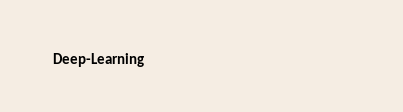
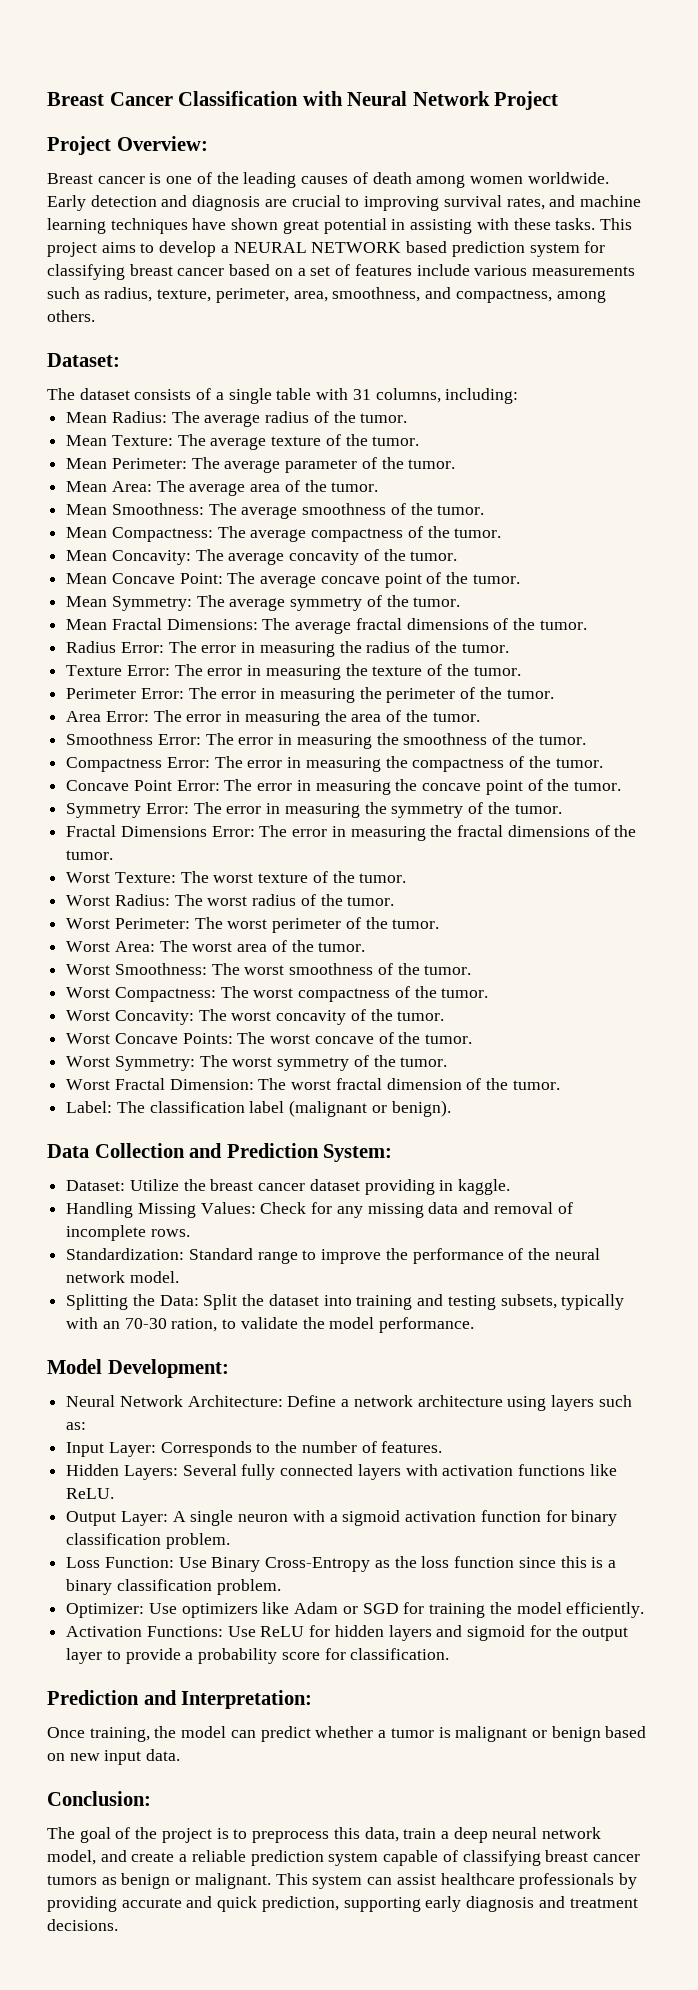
[53,53,144,67] Deep-Learning -> [47,91,559,110] [47,136,208,155] [47,172,609,188] [47,195,641,211] [47,218,632,234] [47,241,606,257] [47,264,635,280] [47,287,606,303] [47,310,95,322] [47,353,120,367] [47,388,519,404] [66,411,408,427] [66,434,420,450] [66,457,456,473] [66,480,379,496] [66,503,485,519] [66,526,502,542] [66,549,458,565] [66,572,520,588] [66,595,461,611] [66,618,587,634] [66,641,509,657] [66,664,521,680] [66,687,554,703] [66,710,480,726] [66,733,586,749] [66,756,603,772] [66,779,621,795] [66,802,562,818] [66,825,637,841] [66,850,114,860] [66,871,407,883] [66,894,395,906] [66,917,440,933] [66,940,366,952] [66,963,472,975] [66,986,489,1002] [66,1009,445,1025] [66,1032,473,1044] [66,1055,448,1071] [66,1078,560,1090] [66,1100,451,1117] [47,1143,393,1162] [66,1179,511,1195] [66,1202,573,1218] [66,1225,190,1241] [66,1248,600,1264] [66,1271,179,1283] [66,1294,625,1310] [66,1317,475,1333] [47,1359,229,1378] [66,1395,632,1411] [66,1422,87,1430] [66,1441,443,1457] [66,1464,617,1480] [66,1488,115,1499] [66,1510,618,1526] [66,1533,230,1549] [66,1556,616,1572] [66,1579,281,1595] [66,1602,645,1618] [66,1625,629,1641] [66,1648,450,1664] [47,1690,313,1709] [47,1726,647,1742] [47,1749,181,1765] [47,1791,151,1806] [47,1827,602,1843] [47,1850,640,1866] [47,1873,637,1889] [47,1896,638,1912] [47,1919,118,1931] Breast Cancer Classification with Neural Network Project // Project Overview: // Breast cancer is one of the leading causes of death among women worldwide. Early detection and diagnosis are crucial to improving survival rates, and machine learning techniques have shown great potential in assisting with these tasks. This project aims to develop a NEURAL NETWORK based prediction system for classifying breast cancer based on a set of features include various measurements such as radius, texture, perimeter, area, smoothness, and compactness, among others. // Dataset: // The dataset consists of a single table with 31 columns, including: // Mean Radius: The average radius of the tumor. // Mean Texture: The average texture of the tumor. // Mean Perimeter: The average parameter of the tumor. // Mean Area: The average area of the tumor. // Mean Smoothness: The average smoothness of the tumor. // Mean Compactness: The average compactness of the tumor. // Mean Concavity: The average concavity of the tumor. // Mean Concave Point: The average concave point of the tumor. // Mean Symmetry: The average symmetry of the tumor. // Mean Fractal Dimensions: The average fractal dimensions of the tumor. // Radius Error: The error in measuring the radius of the tumor. // Texture Error: The error in measuring the texture of the tumor. // Perimeter Error: The error in measuring the perimeter of the tumor. // Area Error: The error in measuring the area of the tumor. // Smoothness Error: The error in measuring the smoothness of the tumor. // Compactness Error: The error in measuring the compactness of the tumor. // Concave Point Error: The error in measuring the concave point of the tumor. // Symmetry Error: The error in measuring the symmetry of the tumor. // Fractal Dimensions Error: The error in measuring the fractal dimensions of the tumor. // Worst Texture: The worst texture of the tumor. // Worst Radius: The worst radius of the tumor. // Worst Perimeter: The worst perimeter of the tumor. // Worst Area: The worst area of the tumor. // Worst Smoothness: The worst smoothness of the tumor. // Worst Compactness: The worst compactness of the tumor. // Worst Concavity: The worst concavity of the tumor. // Worst Concave Points: The worst concave of the tumor. // Worst Symmetry: The worst symmetry of the tumor. // Worst Fractal Dimension: The worst fractal dimension of the tumor. // Label: The classification label (malignant or benign). // Data Collection and Prediction System: // Dataset: Utilize the breast cancer dataset providing in kaggle. // Handling Missing Values: Check for any missing data and removal of incomplete rows. // Standardization: Standard range to improve the performance of the neural network model. // Splitting the Data: Split the dataset into training and testing subsets, typically with an 70-30 ration, to validate the model performance. // Model Development: // Neural Network Architecture: Define a network architecture using layers such as: // Input Layer: Corresponds to the number of features. // Hidden Layers: Several fully connected layers with activation functions like ReLU. // Output Layer: A single neuron with a sigmoid activation function for binary classification problem. // Loss Function: Use Binary Cross-Entropy as the loss function since this is a binary classification problem. // Optimizer: Use optimizers like Adam or SGD for training the model efficiently. // Activation Functions: Use ReLU for hidden layers and sigmoid for the output layer to provide a probability score for classification. // Prediction and Interpretation: // Once training, the model can predict whether a tumor is malignant or benign based on new input data. // Conclusion: // The goal of the project is to preprocess this data, train a deep neural network model, and create a reliable prediction system capable of classifying breast cancer tumors as benign or malignant. This system can assist healthcare professionals by providing accurate and quick prediction, supporting early diagnosis and treatment decisions.

